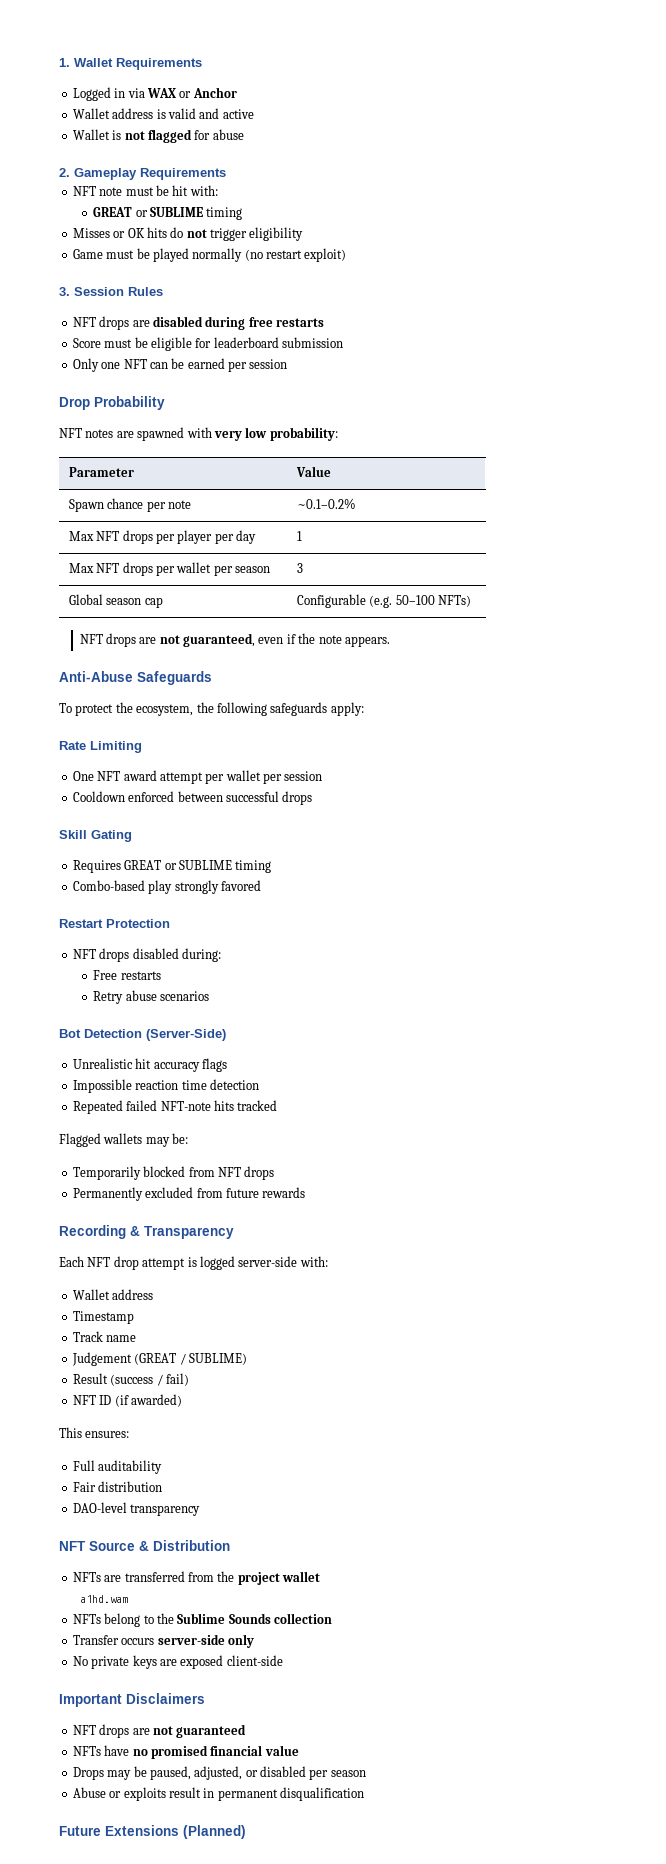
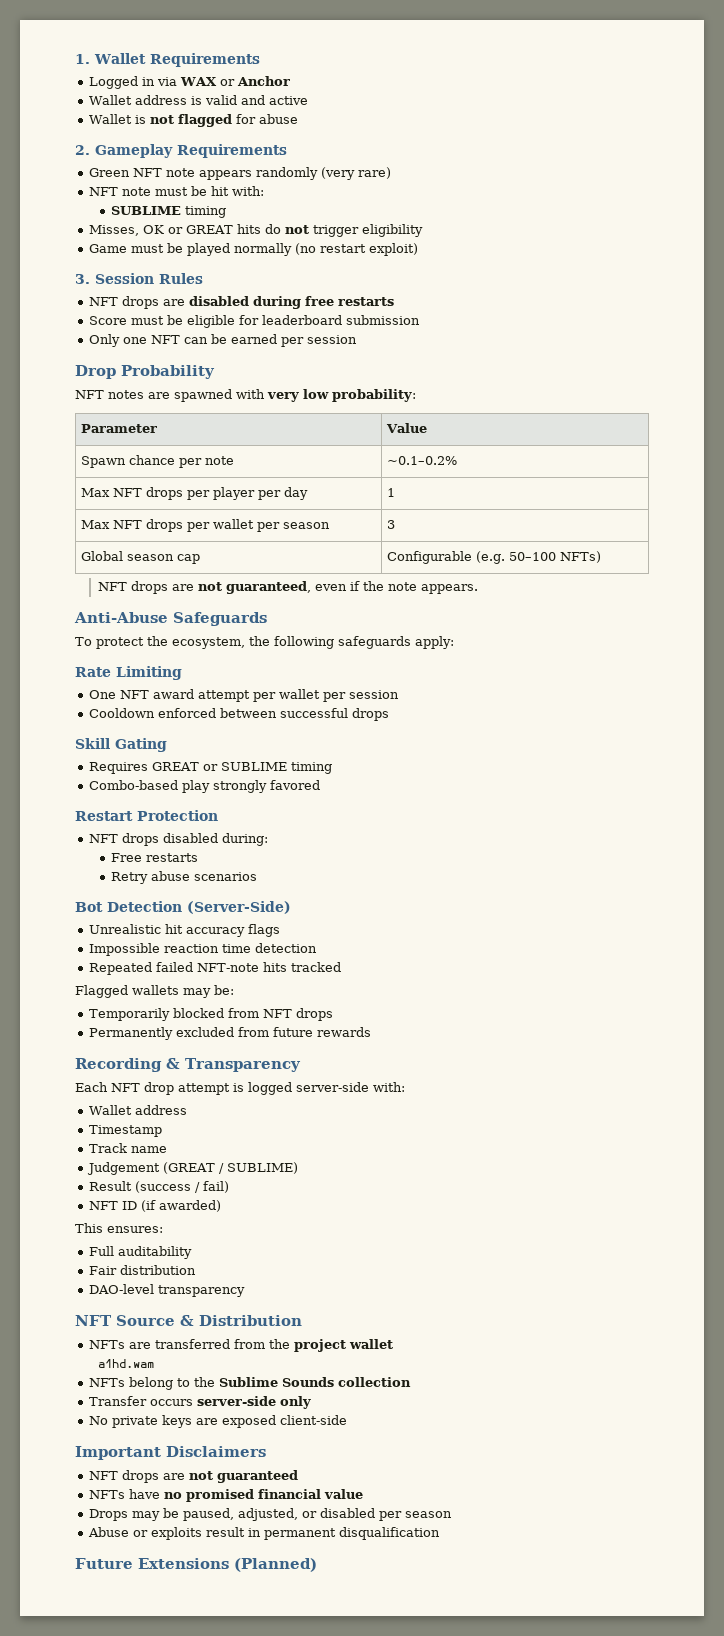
(226, 174) none -> [88,167,391,180] // Green NFT note appears randomly (very rare)
[93,207,243,220] [72,228,145,238] GREAT or SUBLIME timing // Misses or OK -> [111,206,227,218] [88,225,233,236] SUBLIME timing // Misses, OK or GREAT

